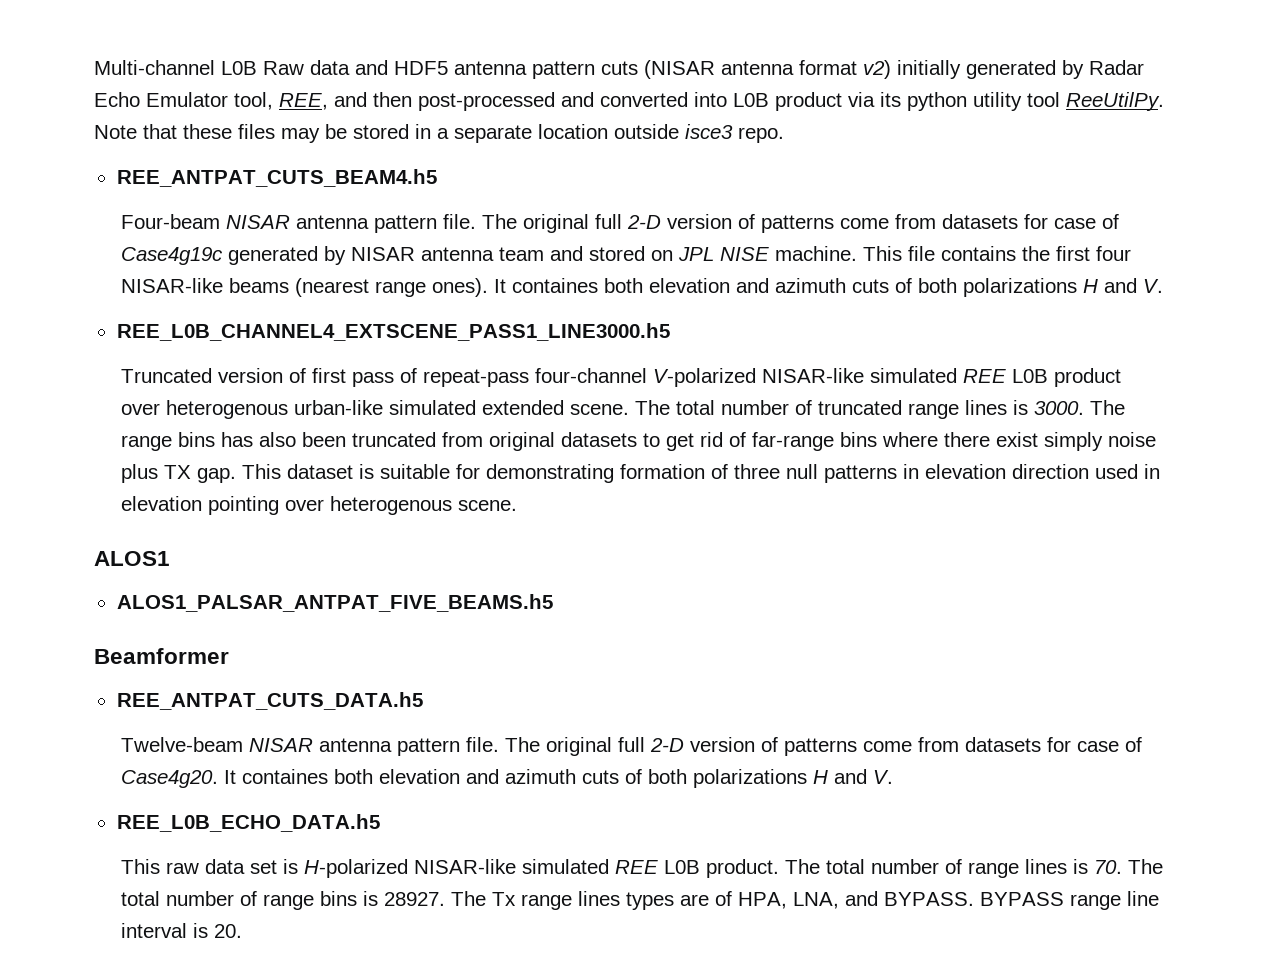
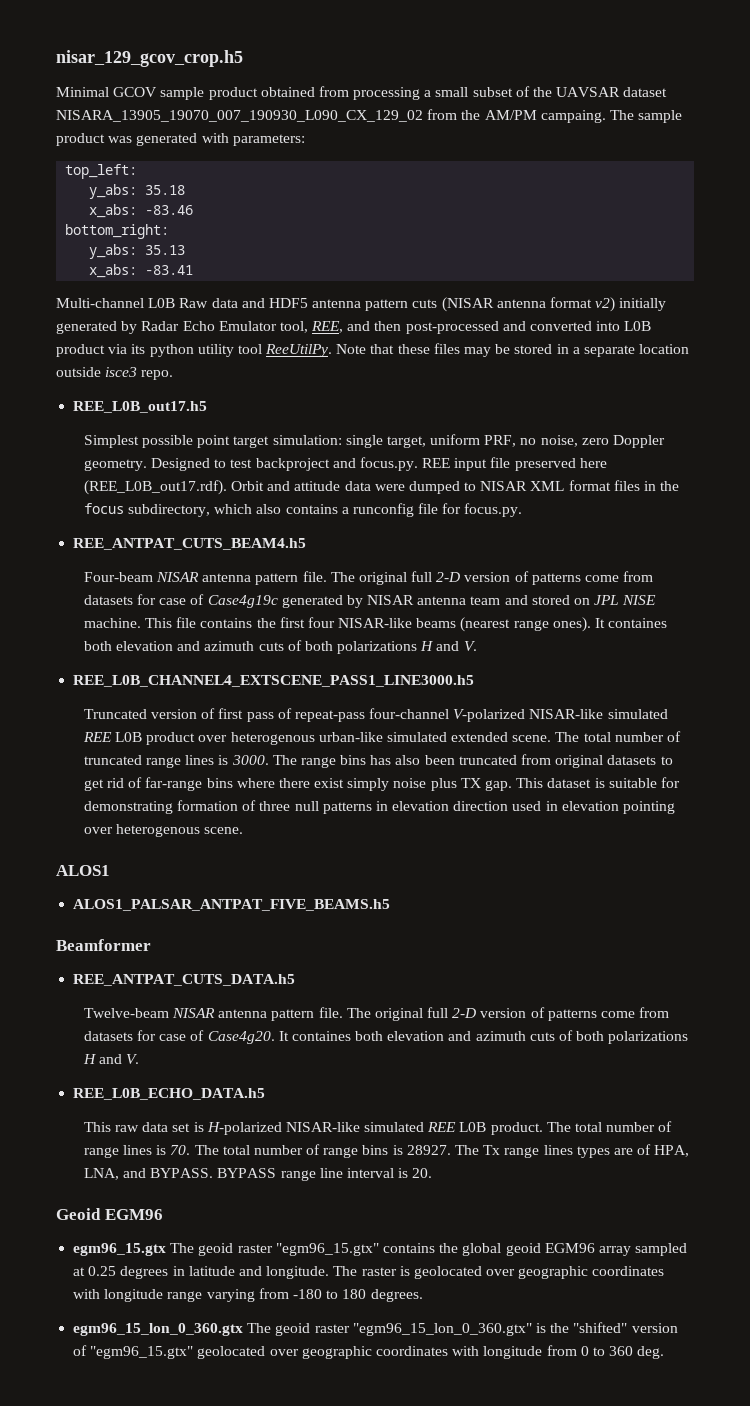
(94, 67) none -> [56,50,243,67] [56,86,668,100] [56,109,683,123] [56,133,305,146] [65,164,138,179] [89,184,186,199] [89,204,194,218] [65,224,170,239] [89,244,186,259] [89,264,194,278] nisar_129_gcov_crop.h5 // Minimal GCOV sample product obtained from processing a small subset of the UAVSAR dataset NISARA_13905_19070_007_190930_L090_CX_129_02 from the AM/PM campaing. The sample product was generated with parameters: // top_left: // y_abs: 35.18 // x_abs: -83.46 // bottom_right: // y_abs: 35.13 // x_abs: -83.41 //
(784, 135) none -> [73,401,208,413] [83,434,666,448] [83,457,607,471] [83,480,680,495] [83,503,523,517] // REE_L0B_out17.h5 // Simplest possible point target simulation: single target, uniform PRF, no noise, zero Doppler geometry. Designed to test backproject and focus.py. REE input file preserved here (REE_L0B_out17.rdf). Orbit and attitude data were dumped to NISAR XML format files in the focus subdirectory, which also contains a runconfig file for focus.py.
(242, 931) none -> [56,1208,163,1220] [73,1243,688,1256] [73,1266,665,1279] [73,1288,423,1302] [73,1322,678,1336] [73,1345,665,1359] // Geoid EGM96 // egm96_15.gtx The geoid raster "egm96_15.gtx" contains the global geoid EGM96 array sampled at 0.25 degrees in latitude and longitude. The raster is geolocated over geographic coordinates with longitude range varying from -180 to 180 degrees. // egm96_15_lon_0_360.gtx The geoid raster "egm96_15_lon_0_360.gtx" is the "shifted" version of "egm96_15.gtx" geolocated over geographic coordinates with longitude from 0 to 360 deg.

